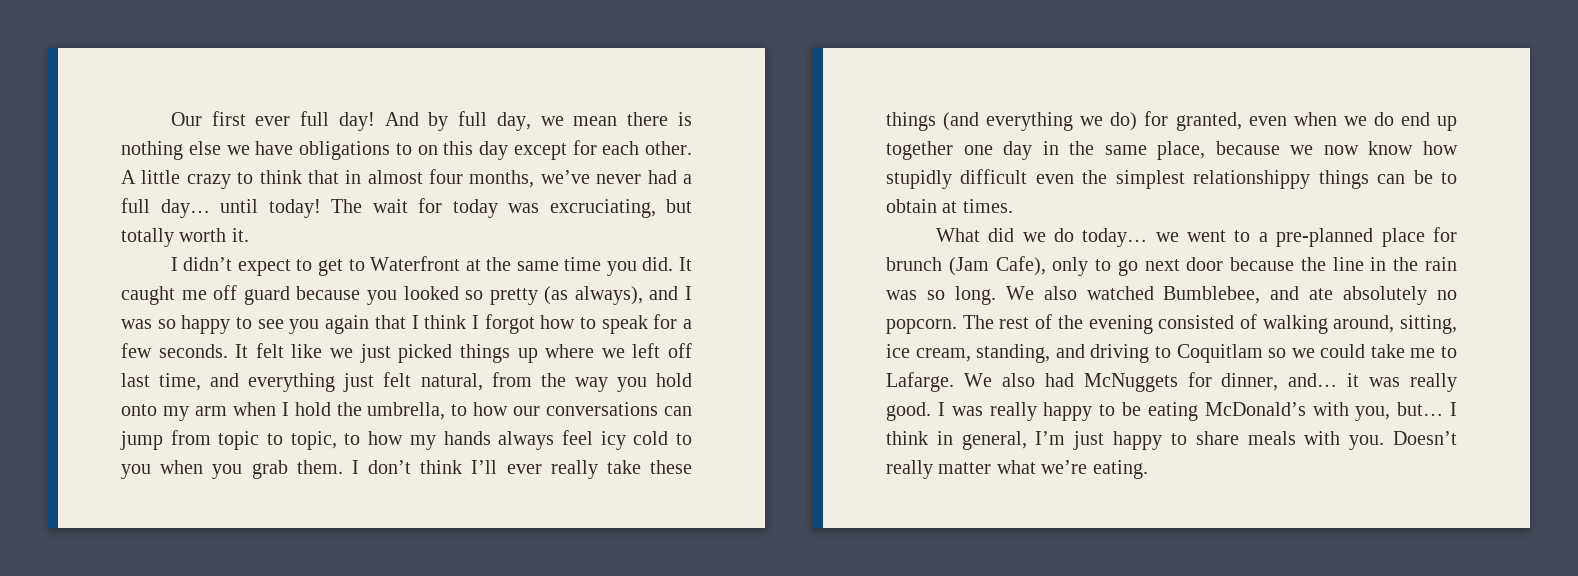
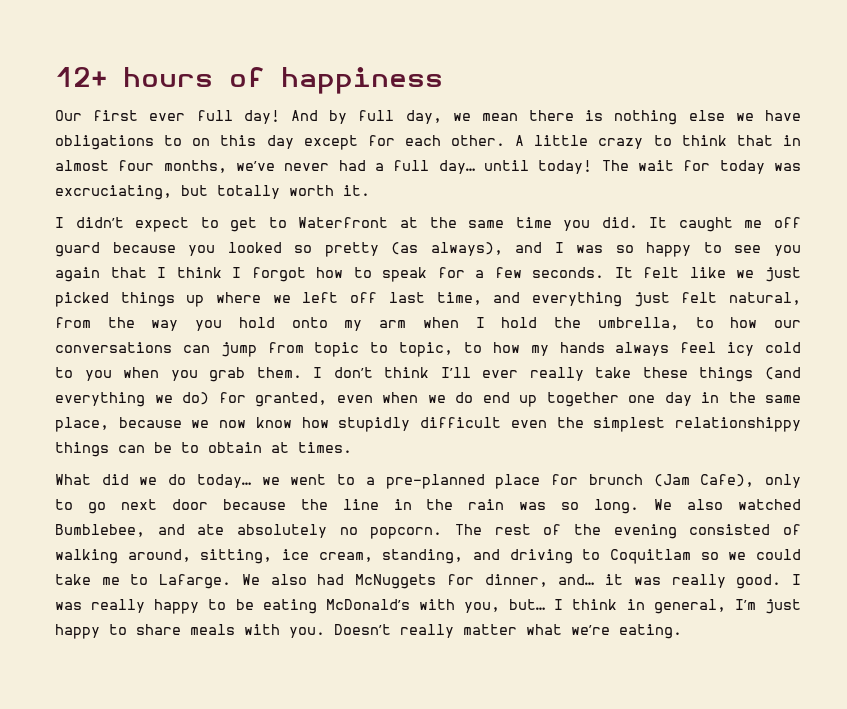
(170, 119) none -> [55,67,443,94] 12+ hours of happiness //

